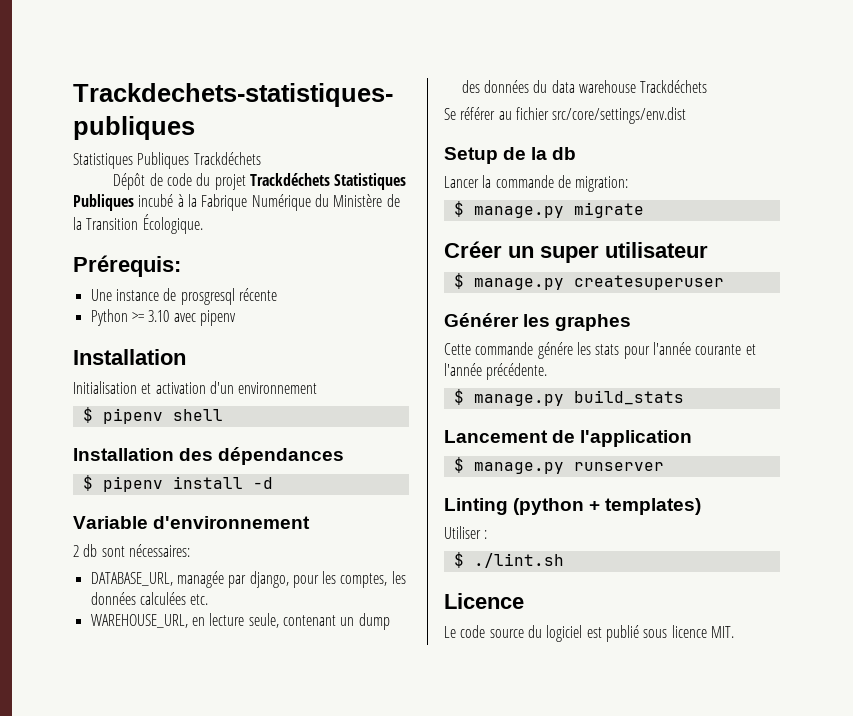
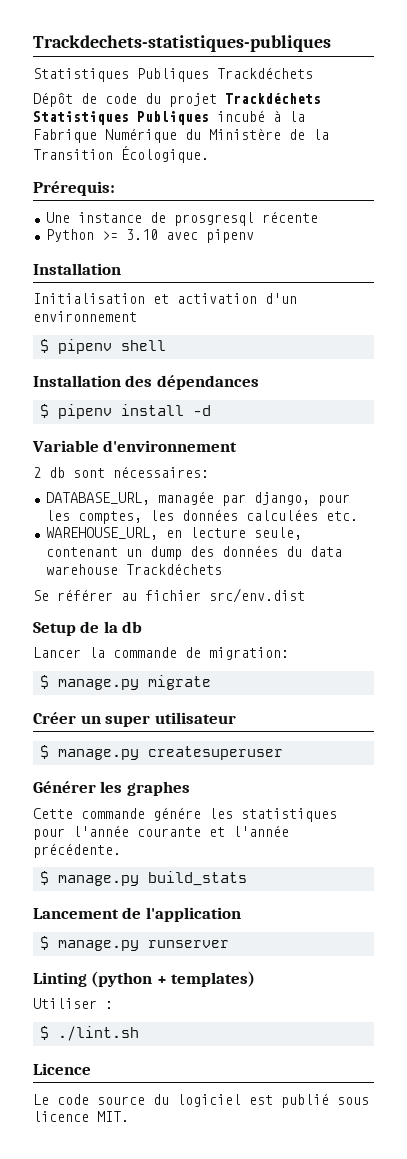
[552,107,687,124] src/core/settings/env.dist -> [209,588,305,603] src/env.dist
[595,344,620,355] stats -> [241,808,337,822] statistiques

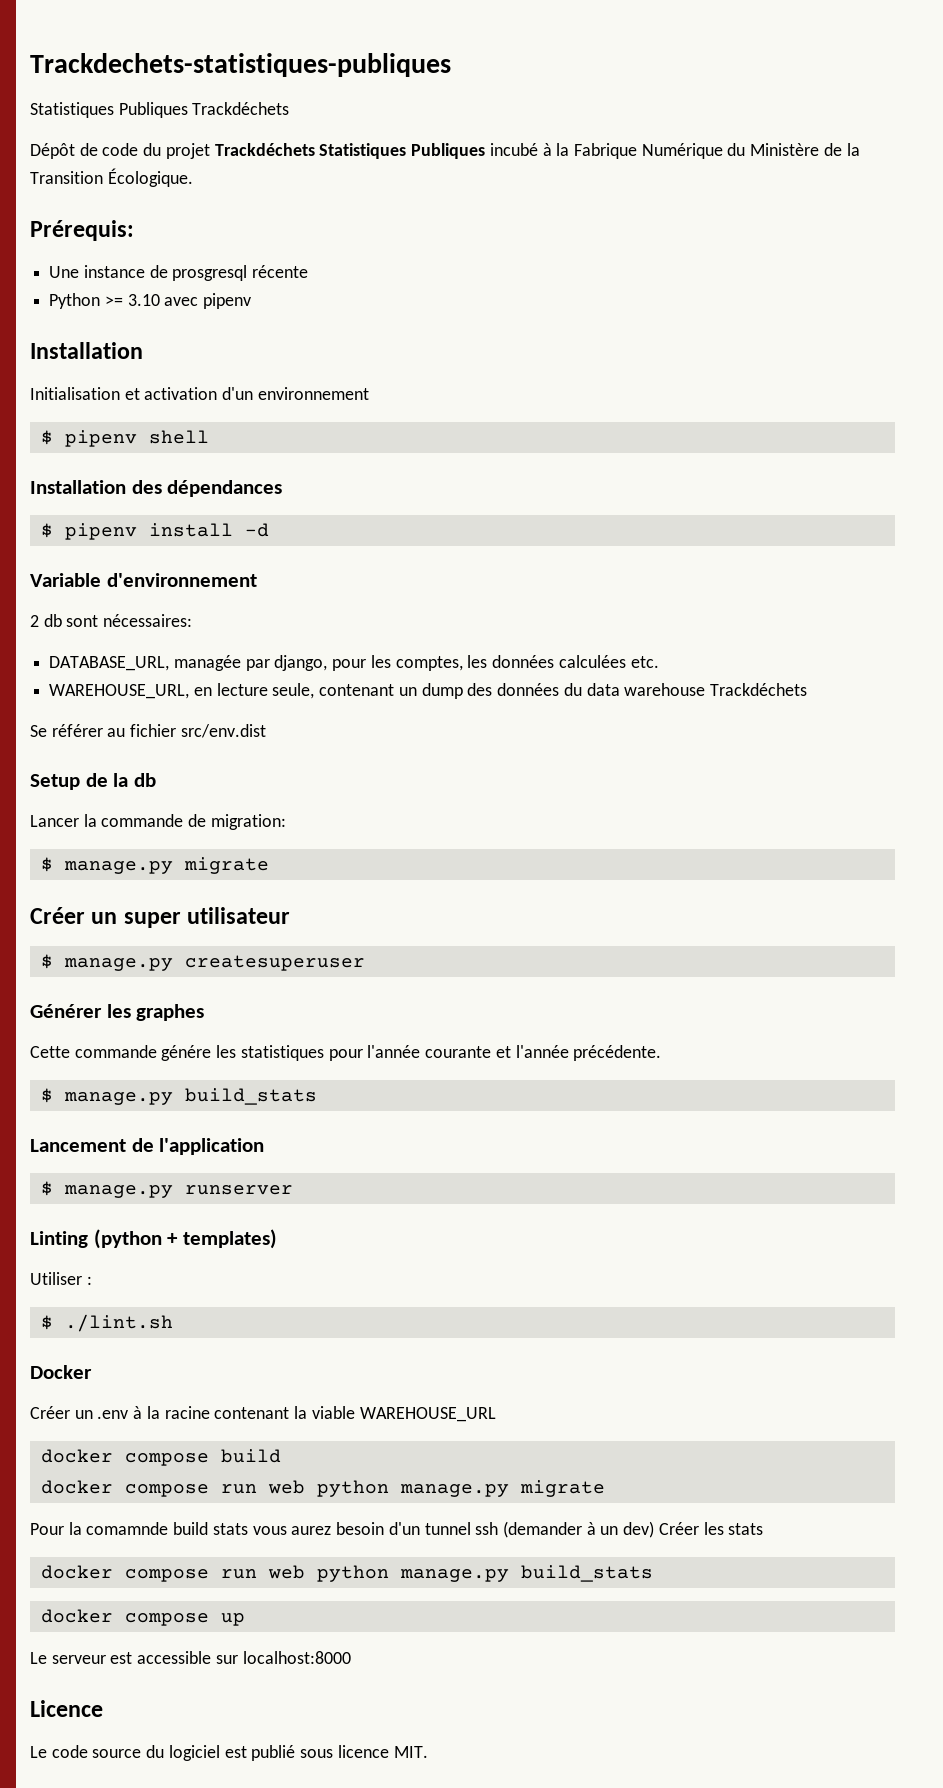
(139, 1033) none -> [30,1365,92,1379] [30,1406,496,1422] [40,1449,281,1466] [40,1480,605,1497] [30,1521,764,1538] [40,1565,653,1582] [40,1609,245,1626] [30,1651,351,1664] // Docker // Créer un .env à la racine contenant la viable WAREHOUSE_URL // docker compose build // docker compose run web python manage.py migrate // Pour la comamnde build stats vous aurez besoin d'un tunnel ssh (demander à un dev) Créer les stats // docker compose run web python manage.py build_stats // docker compose up // Le serveur est accessible sur localhost:8000

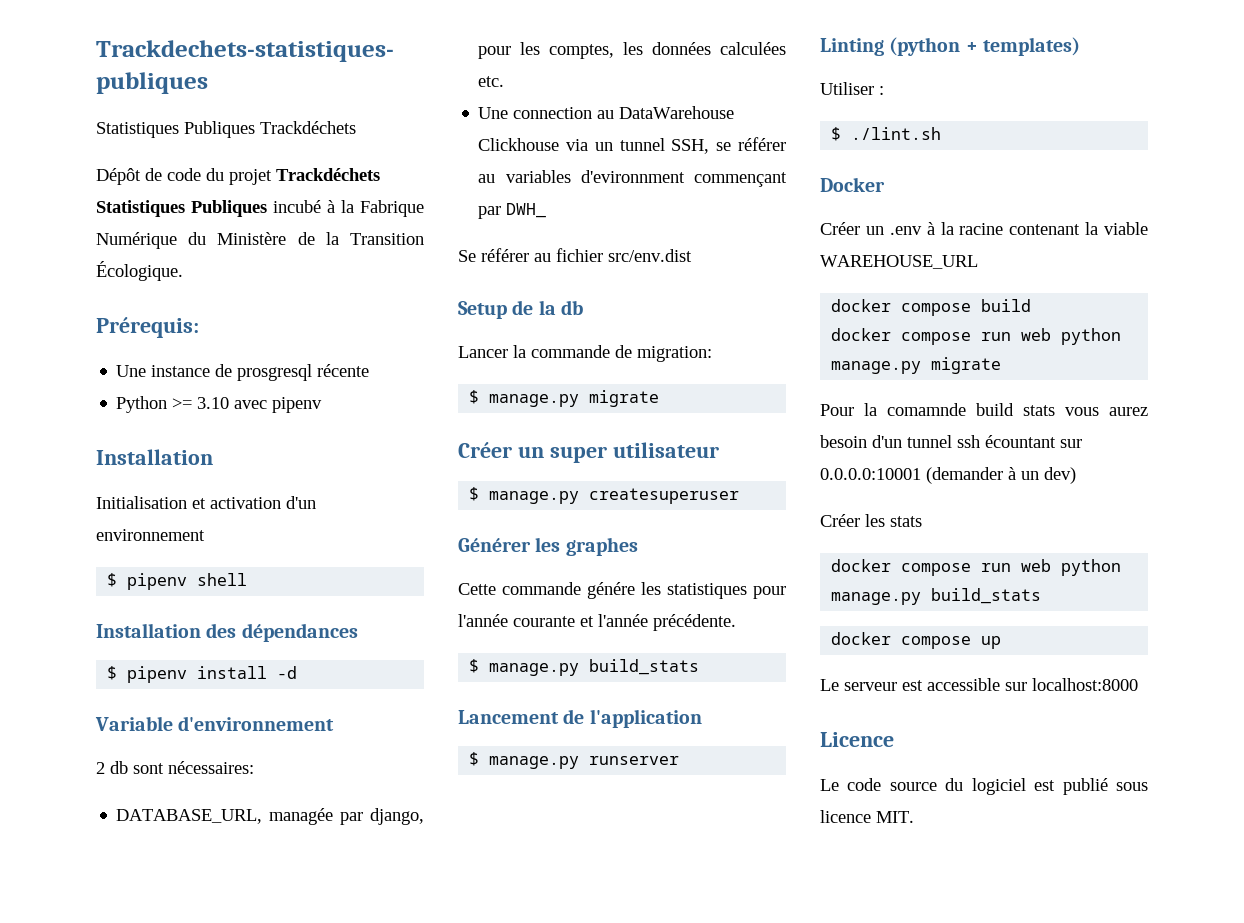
[49,683,807,699] WAREHOUSE_URL, en lecture seule, contenant un dump des données du data warehouse Trackdéchets -> [478,106,735,119] [478,137,786,154] [478,170,787,187] [478,203,547,219] Une connection au DataWarehouse Clickhouse via un tunnel SSH, se référer au variables d'evironnment commençant par DWH_
(499, 1528) none -> [985,435,1082,448] [820,468,921,480] écountant sur 0.0.0.0:10001
(655, 1529) none -> (1076, 475) //

